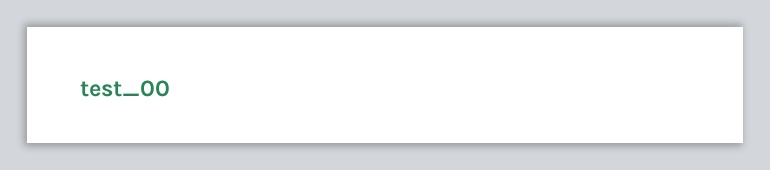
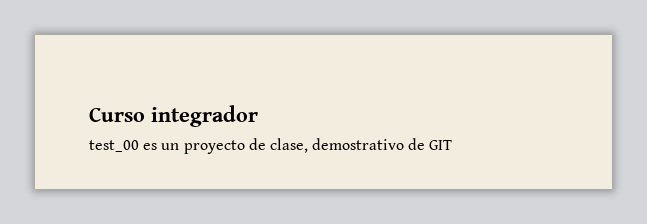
[80,80,170,97] test_00 -> [89,105,258,127] [89,138,453,154] Curso integrador // test_00 es un proyecto de clase, demostrativo de GIT

